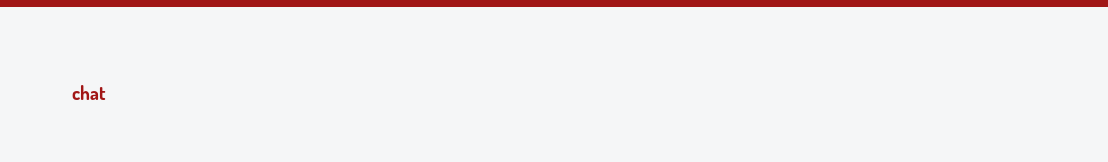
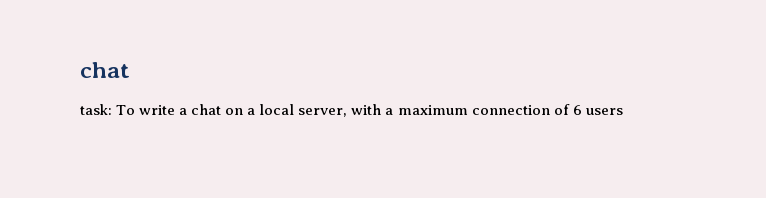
[72,85,106,100] chat -> [80,62,130,78] [80,104,623,117] chat // task: To write a chat on a local server, with a maximum connection of 6 users

